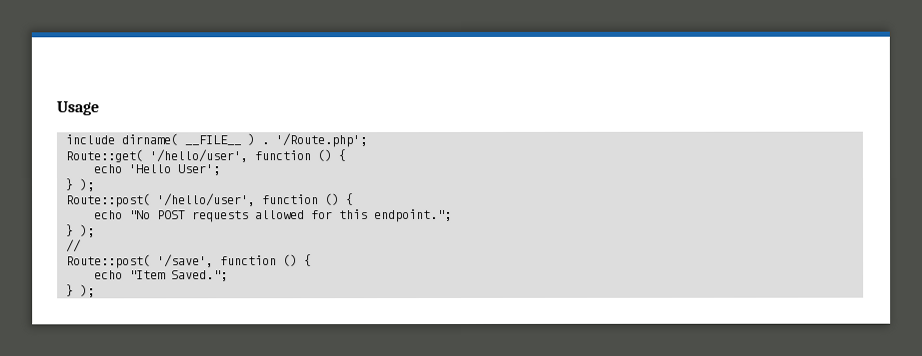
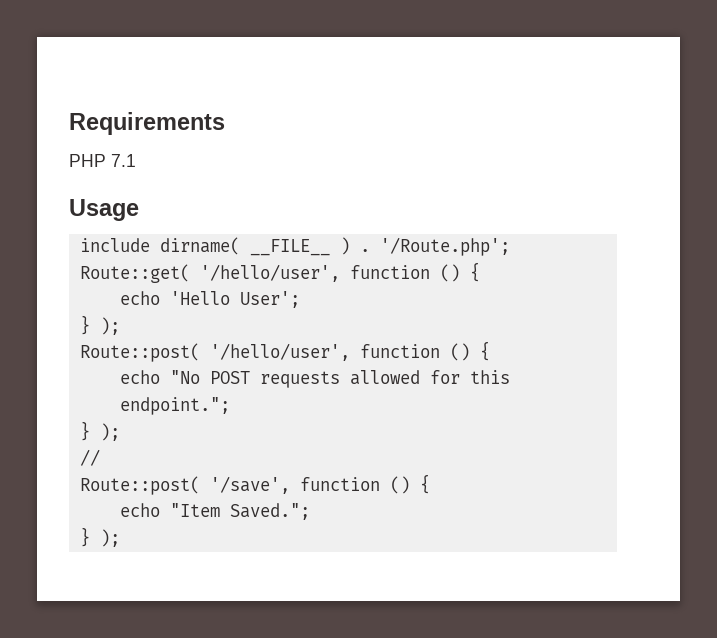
(56, 108) none -> [69,112,225,135] [69,154,136,167] Requirements // PHP 7.1 //

